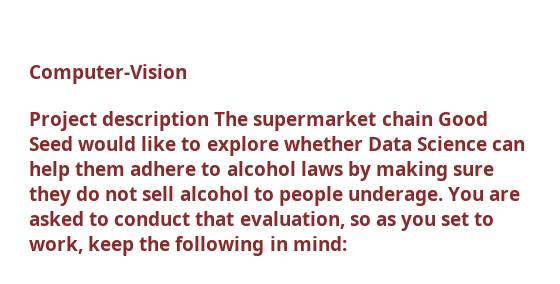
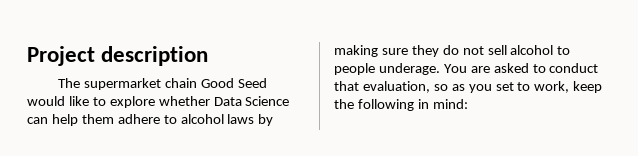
[29,64,187,84] Computer-Vision // -> (27, 56) none
(210, 121) none -> (209, 56) //

